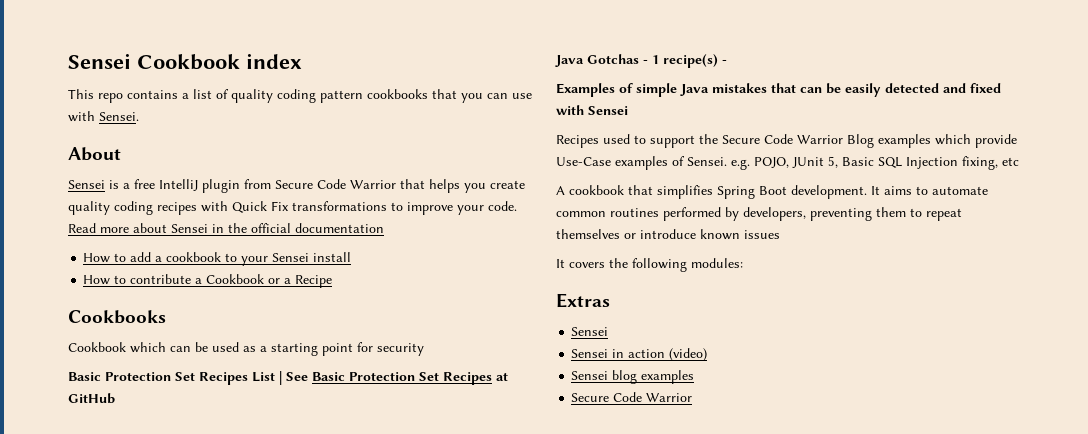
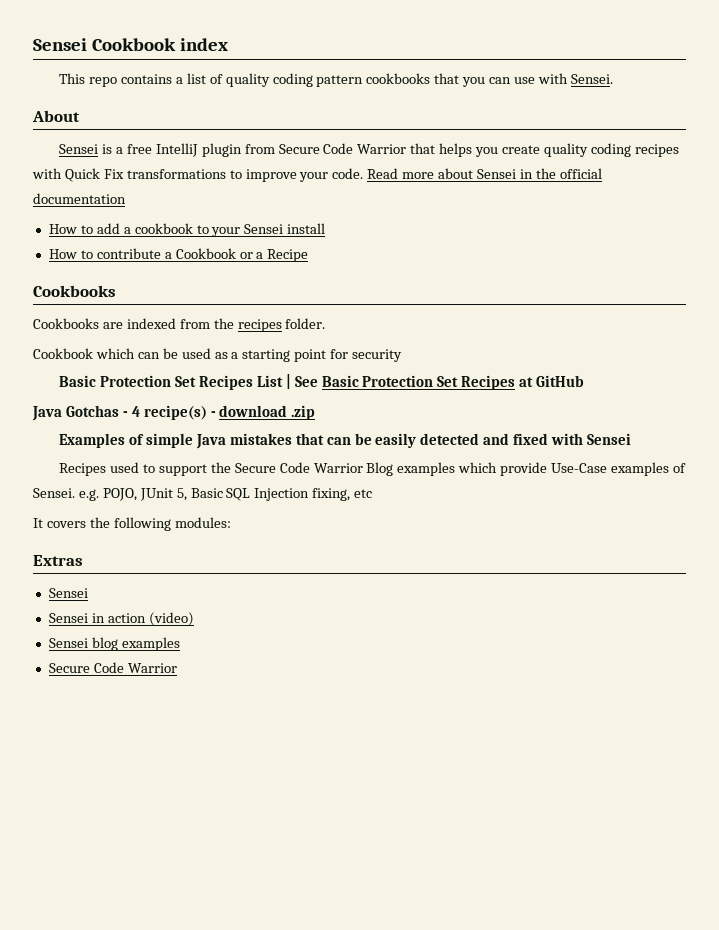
(166, 317) none -> [33,318,326,332] // Cookbooks are indexed from the recipes folder.
[652,55,659,64] 1 -> [131,406,140,417] 4
(727, 61) none -> [219,405,316,420] download .zip
[556,185,988,199] [556,207,962,221] [556,229,780,240] // A cookbook that simplifies Spring Boot development. It aims to automate common routines performed by developers, preventing them to repeat themselves or introduce known issues -> (373, 493) none

